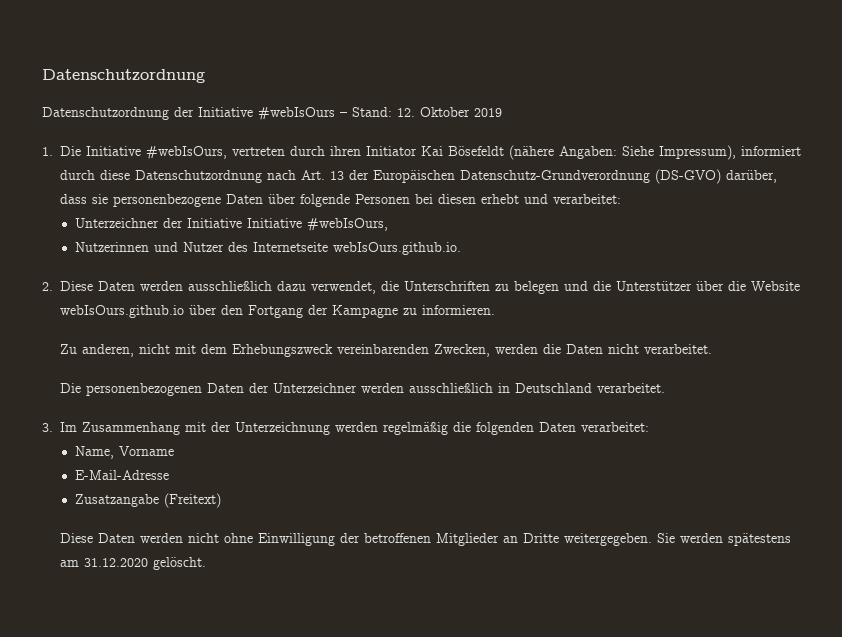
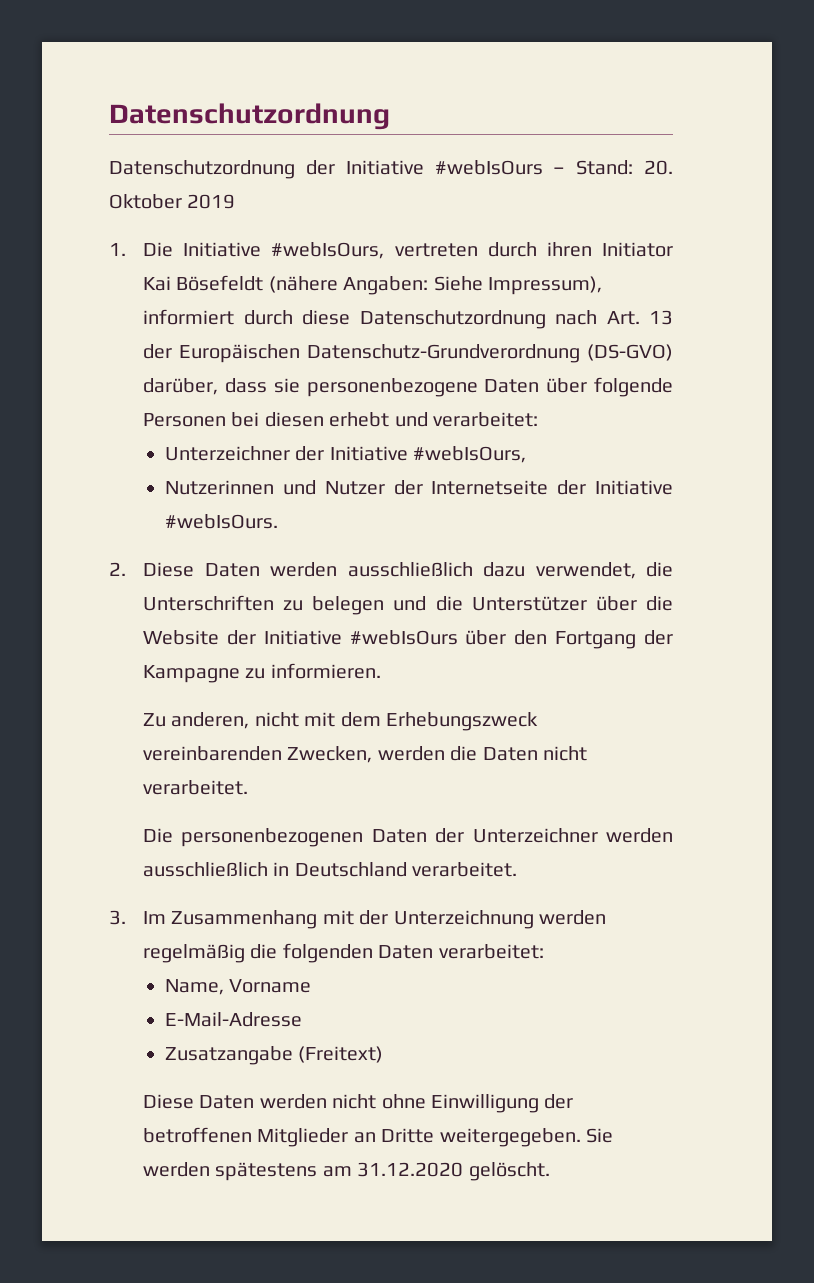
[397,108,415,117] 12. -> [644,160,673,175] 20.
[246,218,302,228] Initiative -> (408, 453) none
[227,242,461,255] des Internetseite webIsOurs.github.io. -> [393,480,673,495] [165,514,279,529] der Internetseite der Initiative #webIsOurs.
[60,305,184,318] webIsOurs.github.io -> [226,630,458,645] der Initiative #webIsOurs

